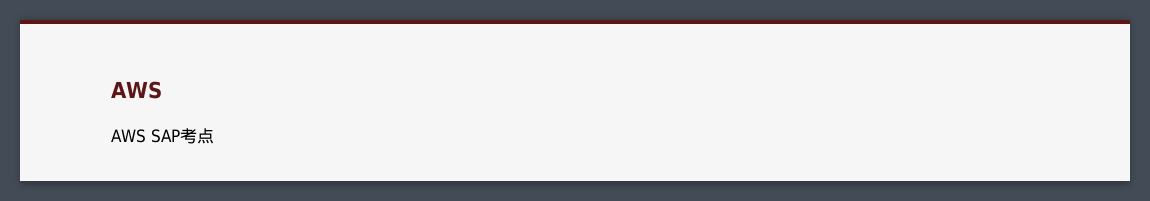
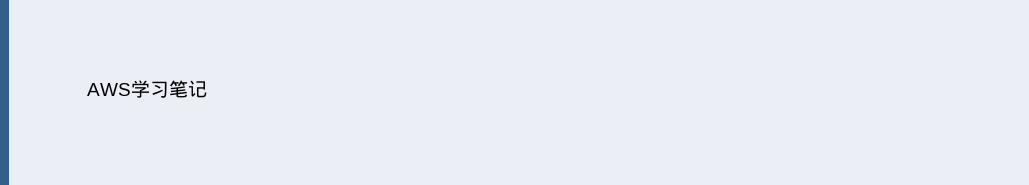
[111,81,162,99] [111,128,214,144] AWS // AWS SAP考点 -> [87,80,207,98] AWS学习笔记

